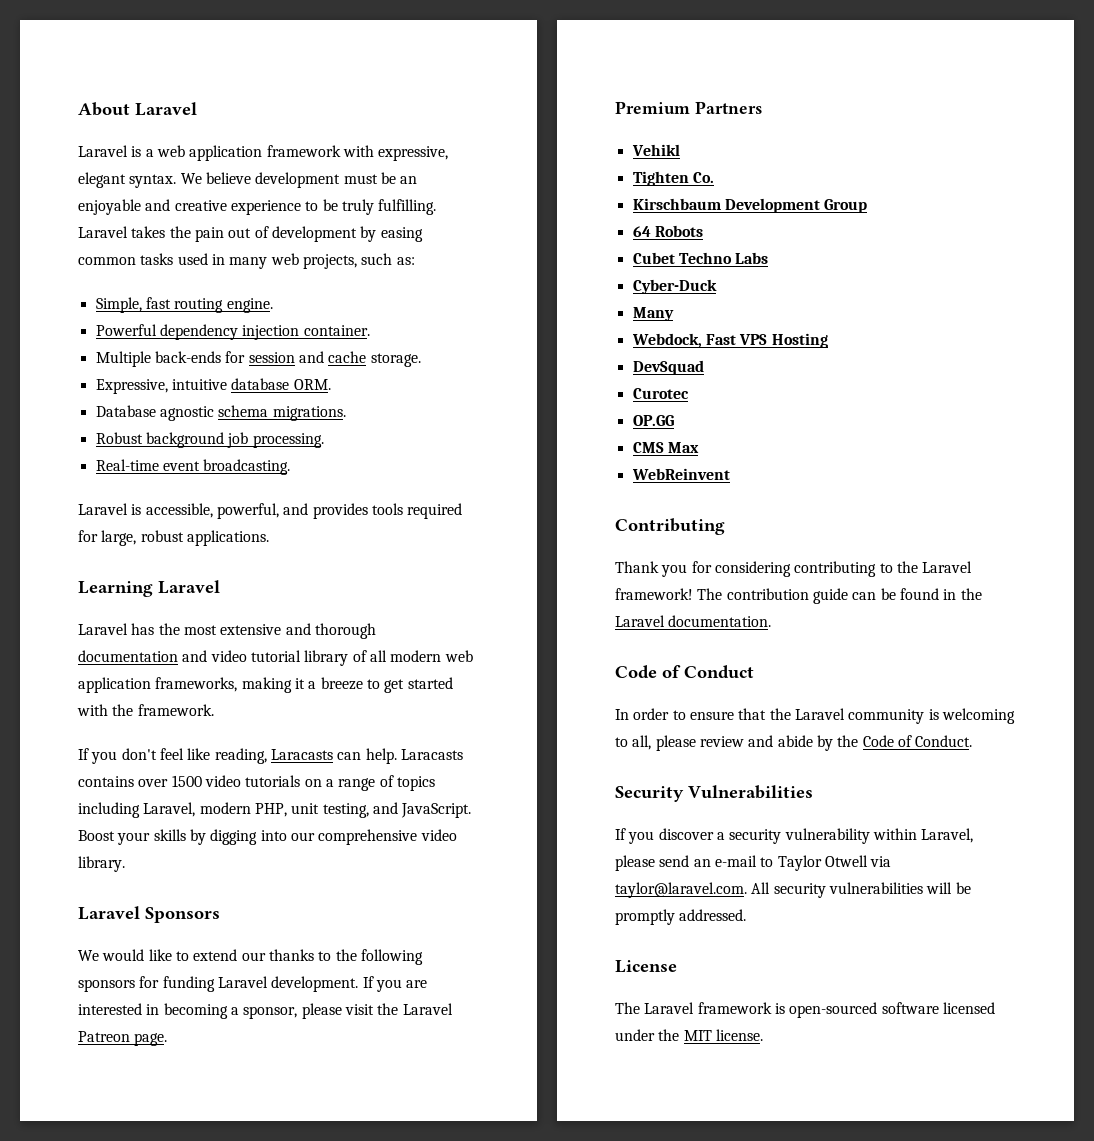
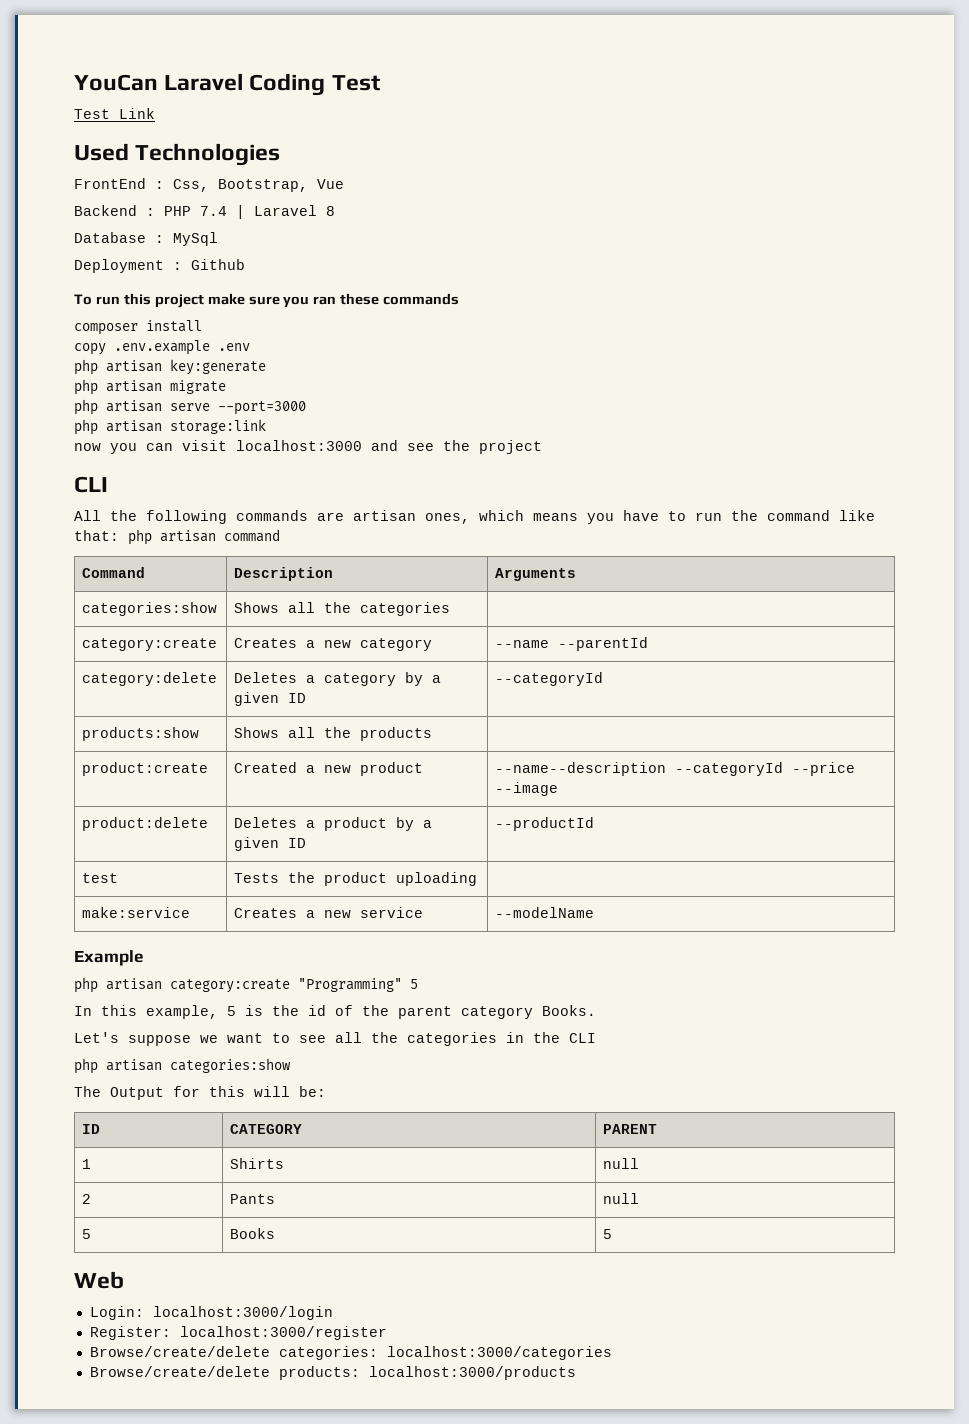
[78,102,197,116] [78,145,449,161] [78,172,418,188] [78,199,437,215] [78,226,423,242] [78,253,415,269] [95,297,273,313] [95,324,370,340] [95,351,421,367] [95,378,331,394] [95,405,346,421] [95,432,324,448] [95,459,291,475] [78,503,463,519] [78,530,269,546] [78,580,220,597] [78,623,376,639] [78,650,473,666] [78,677,453,693] [77,704,214,716] [78,748,463,764] [78,775,435,791] [78,802,472,818] [78,829,457,845] [78,856,125,872] [78,906,220,923] [78,949,423,965] [78,976,428,992] [78,1003,453,1019] [78,1031,168,1046] [615,101,762,114] [631,144,680,156] [632,171,714,186] [632,198,868,213] [632,225,703,237] [632,252,769,264] [632,279,717,294] [632,307,674,321] [631,333,828,348] [632,360,704,375] [632,388,689,399] [632,415,674,426] [632,442,699,453] [631,468,730,480] [615,518,725,535] [615,561,973,577] [615,588,982,604] [615,615,772,627] [615,665,754,679] [615,708,1015,724] [615,735,973,751] [615,785,813,802] [615,828,974,844] [615,855,892,871] [615,882,971,898] [615,909,747,925] [615,960,677,973] [615,1002,995,1018] [615,1029,763,1041] About Laravel // Laravel is a web application framework with expressive, elegant syntax. We believe development must be an enjoyable and creative experience to be truly fulfilling. Laravel takes the pain out of development by easing common tasks used in many web projects, such as: // Simple, fast routing engine. // Powerful dependency injection container. // Multiple back-ends for session and cache storage. // Expressive, intuitive database ORM. // Database agnostic schema migrations. // Robust background job processing. // Real-time event broadcasting. // Laravel is accessible, powerful, and provides tools required for large, robust applications. // Learning Laravel // Laravel has the most extensive and thorough documentation and video tutorial library of all modern web application frameworks, making it a breeze to get started with the framework. // If you don't feel like reading, Laracasts can help. Laracasts contains over 1500 video tutorials on a range of topics including Laravel, modern PHP, unit testing, and JavaScript. Boost your skills by digging into our comprehensive video library. // Laravel Sponsors // We would like to extend our thanks to the following sponsors for funding Laravel development. If you are interested in becoming a sponsor, please visit the Laravel Patreon page. // Premium Partners // Vehikl // Tighten Co. // Kirschbaum Development Group // 64 Robots // Cubet Techno Labs // Cyber-Duck // Many // Webdock, Fast VPS Hosting // DevSquad // Curotec // OP.GG // CMS Max // WebReinvent // Contributing // Thank you for considering contributing to the Laravel framework! The contribution guide can be found in the Laravel documentation. // Code of Conduct // In order to ensure that the Laravel community is welcoming to all, please review and abide by the Code of Conduct. // Security Vulnerabilities // If you discover a security vulnerability within Laravel, please send an e-mail to Taylor Otwell via taylor@laravel.com. All security vulnerabilities will be promptly addressed. // License // The Laravel framework is open-sourced software licensed under the MIT license. -> [74,73,380,96] [74,108,155,119] [74,143,281,166] [74,178,344,192] [74,205,335,219] [74,232,218,246] [74,259,245,273] [74,293,460,308] [74,320,202,335] [74,340,250,355] [74,359,266,375] [74,379,226,395] [74,399,306,415] [74,419,266,435] [74,440,542,454] [74,476,108,493] [74,510,875,524] [74,529,280,545] [82,567,146,578] [234,567,334,581] [495,568,577,581] [82,602,218,616] [234,602,451,616] [82,638,218,651] [234,638,433,651] [495,637,649,651] [82,672,218,686] [234,672,442,686] [234,692,307,706] [495,672,604,686] [82,727,200,741] [234,727,433,741] [82,762,209,776] [234,762,424,776] [495,762,856,776] [495,782,559,796] [82,817,209,831] [234,817,433,831] [234,837,307,851] [495,817,595,831] [82,873,119,883] [234,872,478,886] [82,907,191,918] [234,907,424,918] [495,907,595,918] [74,950,144,966] [74,977,418,993] [74,1005,596,1019] [74,1032,596,1046] [74,1058,291,1074] [74,1086,326,1100] [82,1124,101,1134] [230,1124,303,1134] [603,1124,658,1134] [82,1159,92,1169] [230,1158,285,1169] [603,1158,640,1169] [82,1194,92,1204] [230,1194,276,1204] [603,1193,640,1204] [82,1229,92,1239] [230,1228,276,1239] [603,1229,613,1239] [74,1271,124,1289] [89,1306,333,1320] [89,1326,387,1340] [89,1346,612,1360] [89,1366,576,1380] YouCan Laravel Coding Test // Test Link // Used Technologies // FrontEnd : Css, Bootstrap, Vue // Backend : PHP 7.4 | Laravel 8 // Database : MySql // Deployment : Github // To run this project make sure you ran these commands // composer install // copy .env.example .env // php artisan key:generate // php artisan migrate // php artisan serve --port=3000 // php artisan storage:link // now you can visit localhost:3000 and see the project // CLI // All the following commands are artisan ones, which means you have to run the command like that: php artisan command // Command | Description | Arguments // categories:show | Shows all the categories | // category:create | Creates a new category | --name --parentId // category:delete | Deletes a category by a given ID | --categoryId // products:show | Shows all the products | // product:create | Created a new product | --name--description --categoryId --price --image // product:delete | Deletes a product by a given ID | --productId // test | Tests the product uploading | // make:service | Creates a new service | --modelName // Example // php artisan category:create "Programming" 5 // In this example, 5 is the id of the parent category Books. // Let's suppose we want to see all the categories in the CLI // php artisan categories:show // The Output for this will be: // ID | CATEGORY | PARENT // 1 | Shirts | null // 2 | Pants | null // 5 | Books | 5 // Web // Login: localhost:3000/login // Register: localhost:3000/register // Browse/create/delete categories: localhost:3000/categories // Browse/create/delete products: localhost:3000/products

